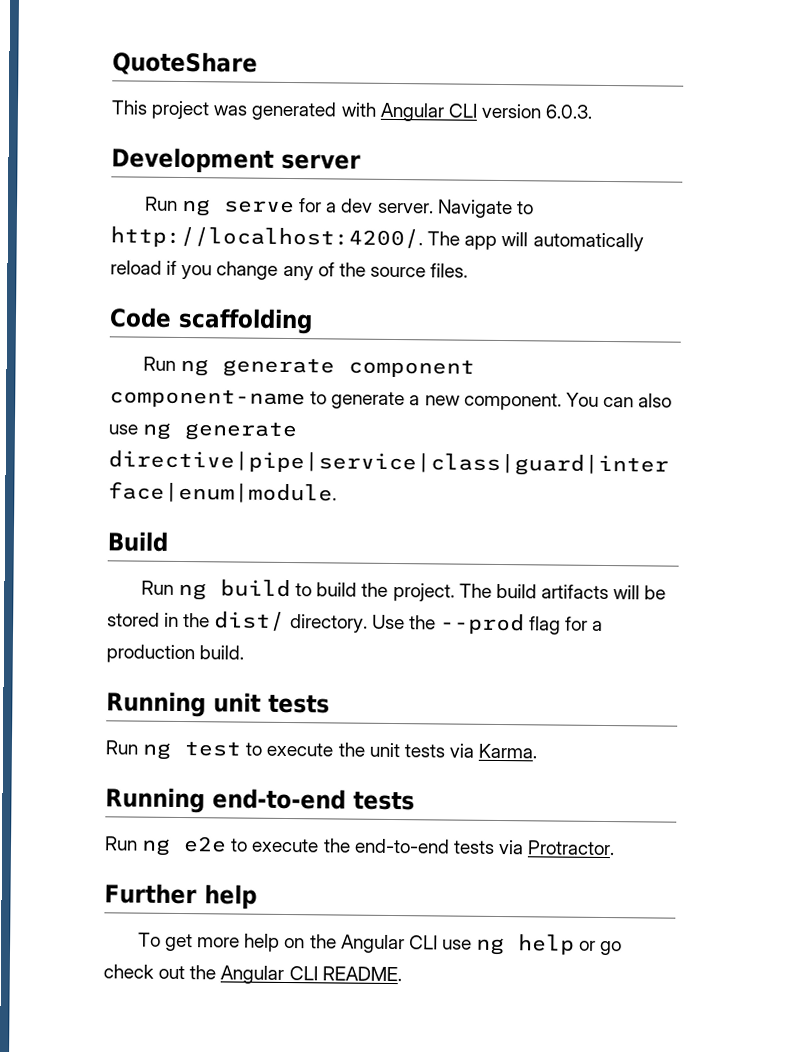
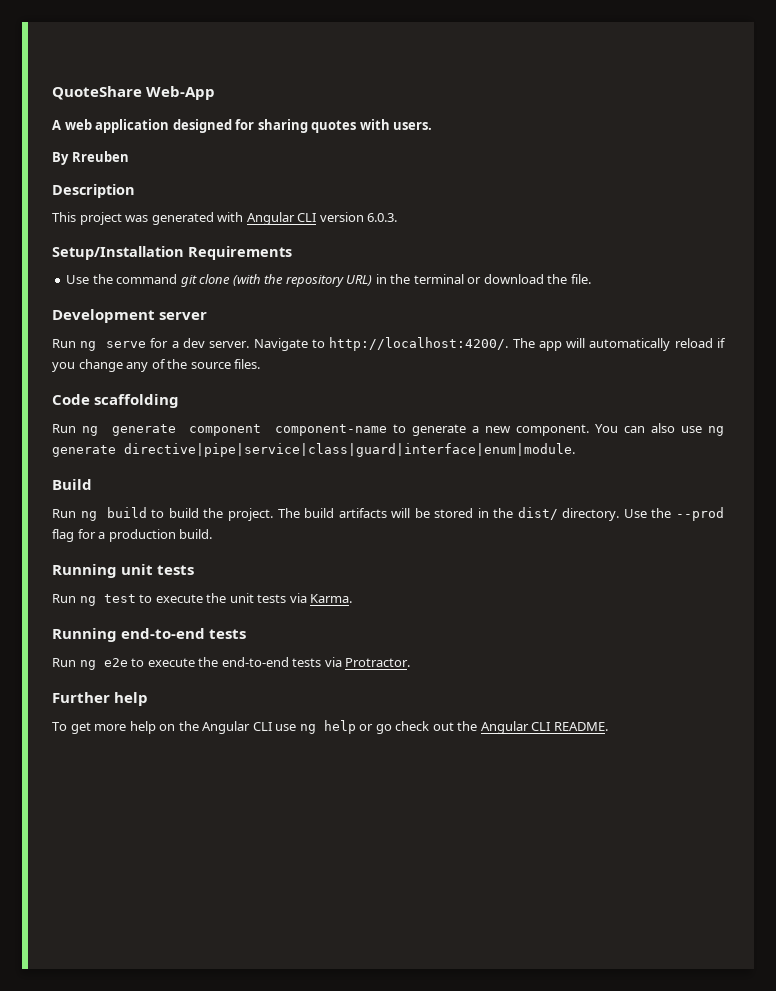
(258, 63) none -> [146,86,216,100] [52,119,433,133] [52,151,129,165] [52,184,135,198] Web-App // A web application designed for sharing quotes with users. // By Rreuben // Description
(594, 111) none -> [52,246,292,260] [66,274,591,287] // Setup/Installation Requirements // Use the command git clone (with the repository URL) in the terminal or download the file.

